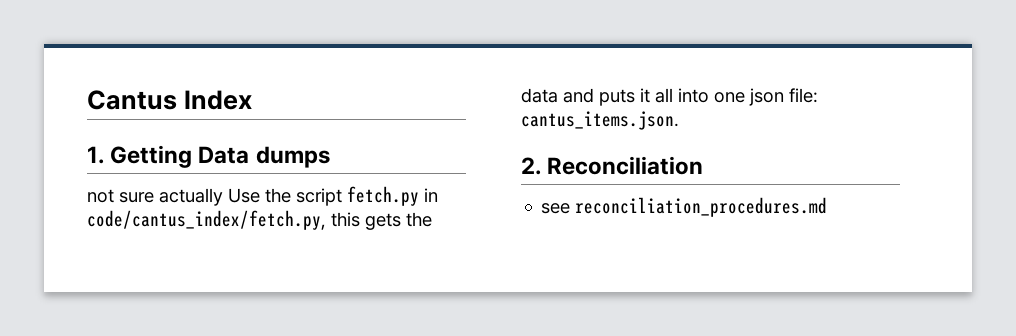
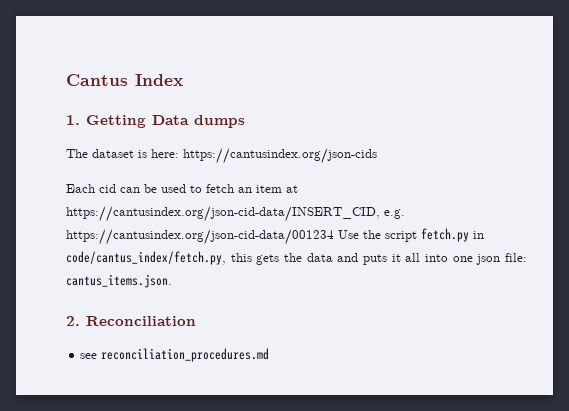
[87,188,223,206] not sure actually -> [66,148,377,164] [66,184,298,193] [66,206,405,222] [66,229,334,245] The dataset is here: https://cantusindex.org/json-cids // Each cid can be used to fetch an item at https://cantusindex.org/json-cid-data/INSERT_CID, e.g. https://cantusindex.org/json-cid-data/001234

